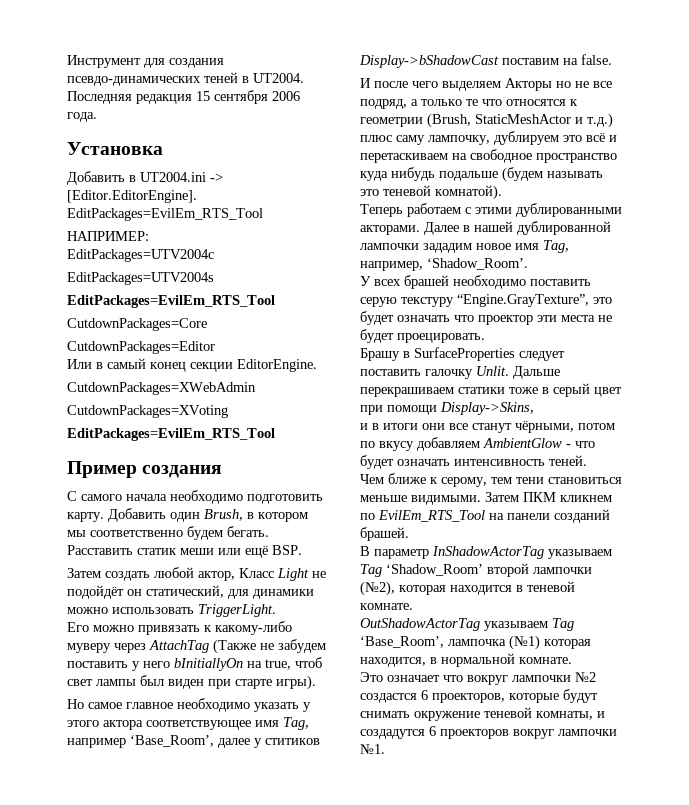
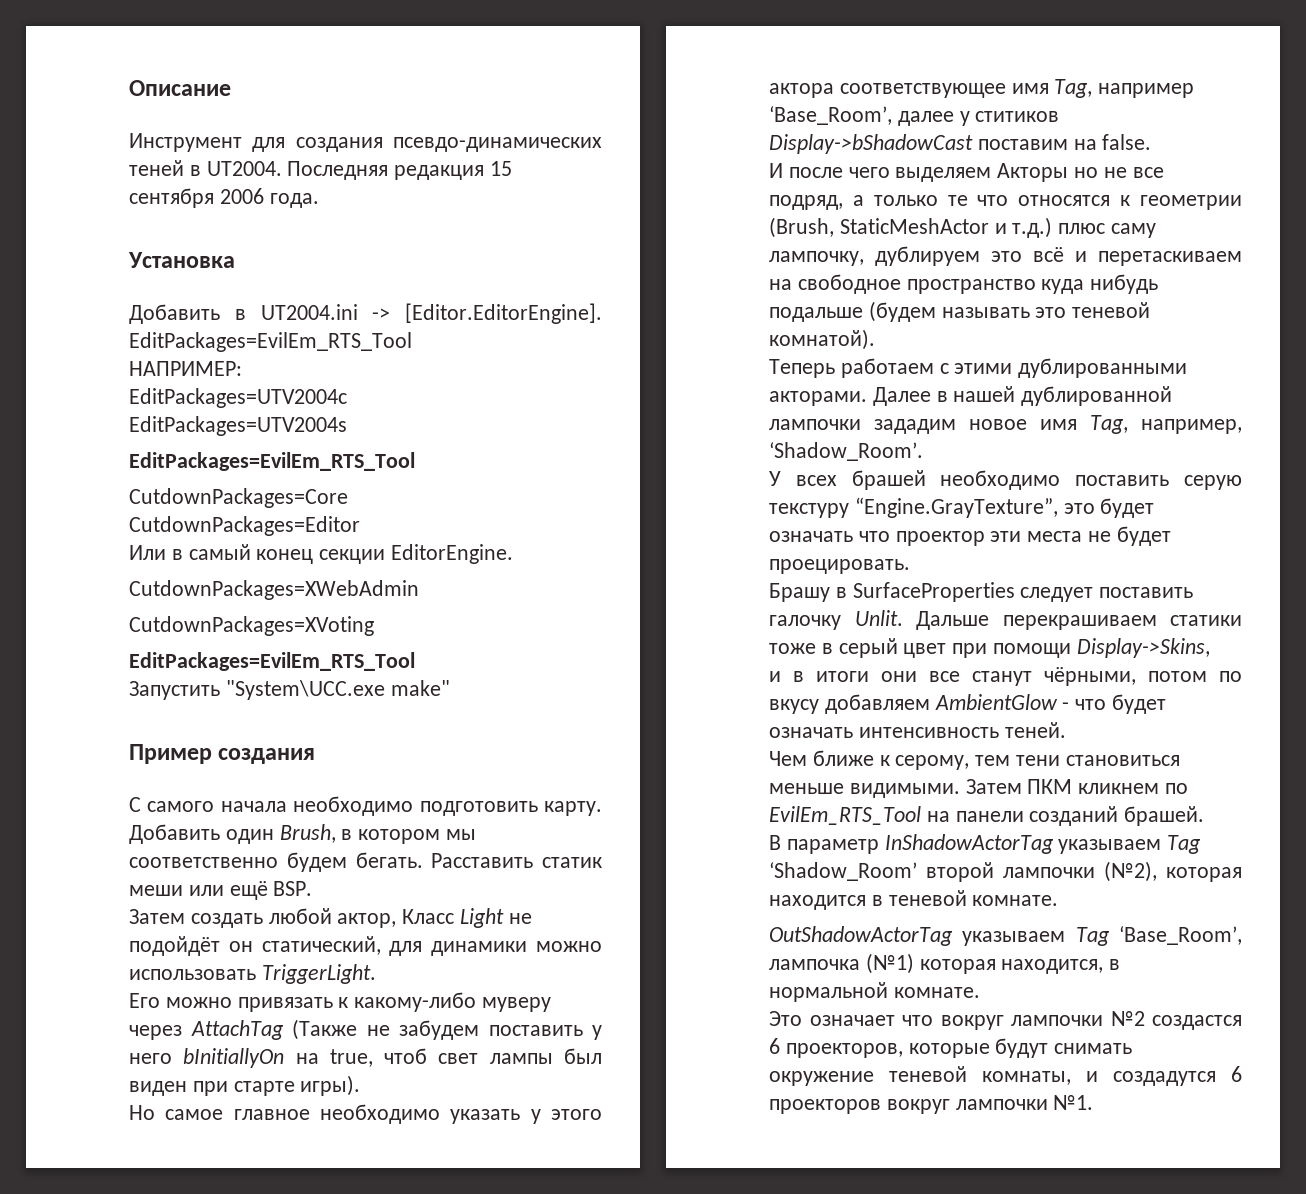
(67, 61) none -> [129,80,231,96] Описание //
(275, 434) none -> [129,680,450,700] // Запустить "System\UCC.exe make"

